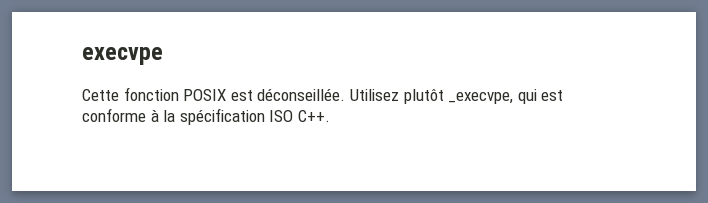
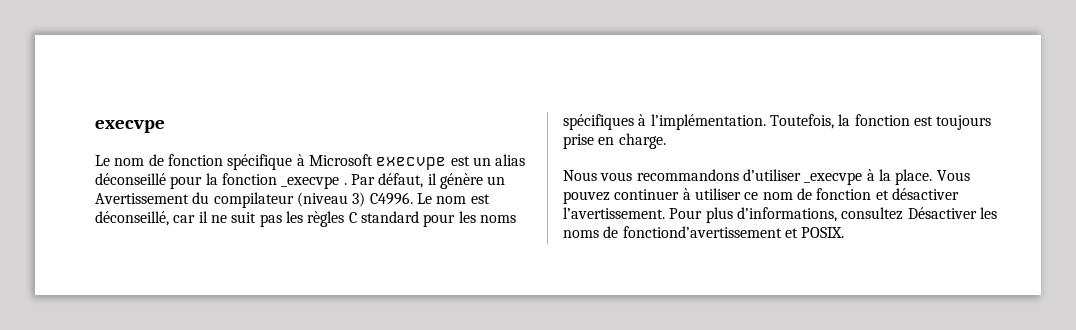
[82,87,564,104] [82,108,330,125] Cette fonction POSIX est déconseillée. Utilisez plutôt _execvpe, qui est conforme à la spécification ISO C++. -> [95,154,526,170] [95,173,506,189] [95,192,490,208] [95,211,516,227] [563,114,992,130] [563,133,666,149] [563,169,970,185] [563,188,959,204] [563,207,997,223] [563,226,845,238] Le nom de fonction spécifique à Microsoft execvpe est un alias déconseillé pour la fonction _execvpe . Par défaut, il génère un Avertissement du compilateur (niveau 3) C4996. Le nom est déconseillé, car il ne suit pas les règles C standard pour les noms spécifiques à l’implémentation. Toutefois, la fonction est toujours prise en charge. // Nous vous recommandons d’utiliser _execvpe à la place. Vous pouvez continuer à utiliser ce nom de fonction et désactiver l’avertissement. Pour plus d’informations, consultez Désactiver les noms de fonctiond’avertissement et POSIX.

